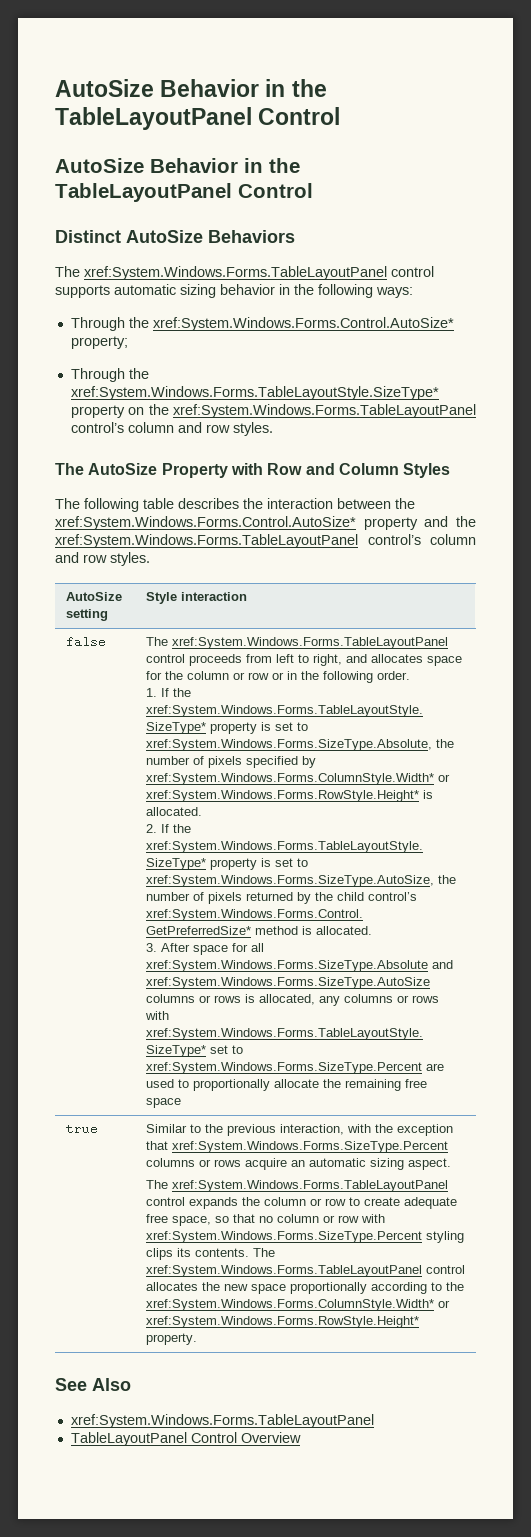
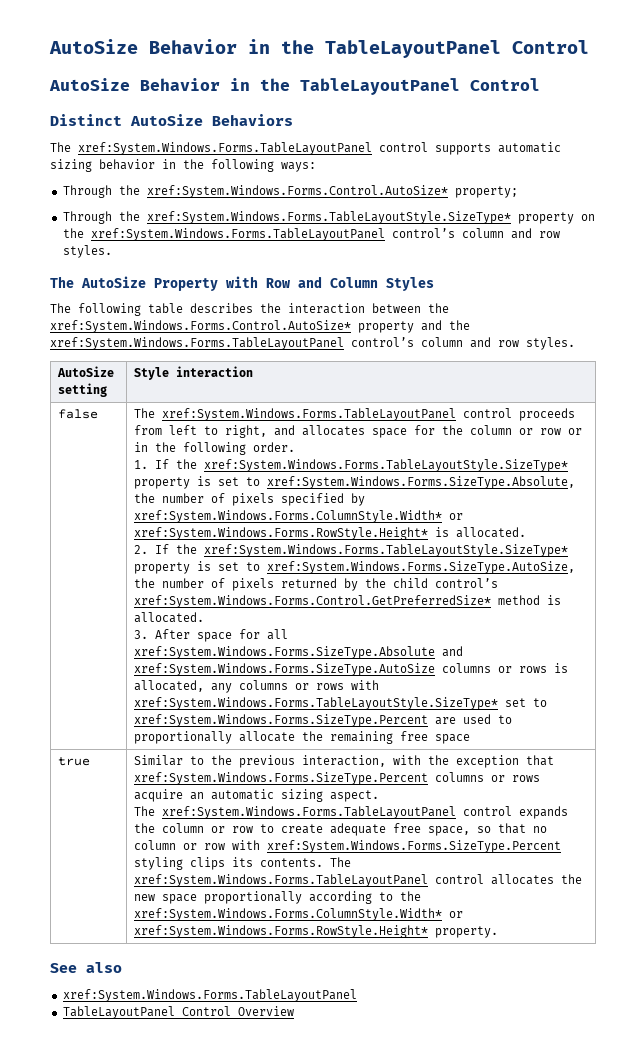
[92,1378,131,1391] Also -> [86,962,122,973] also

